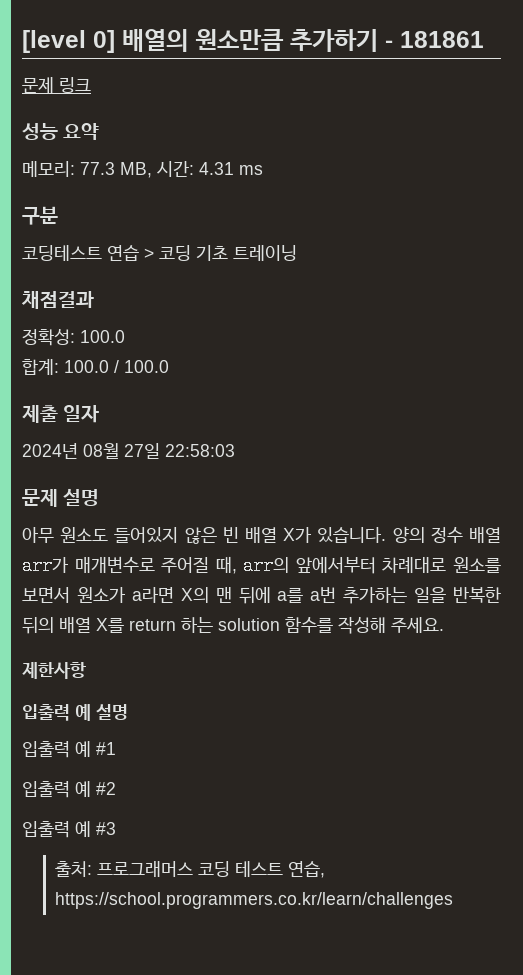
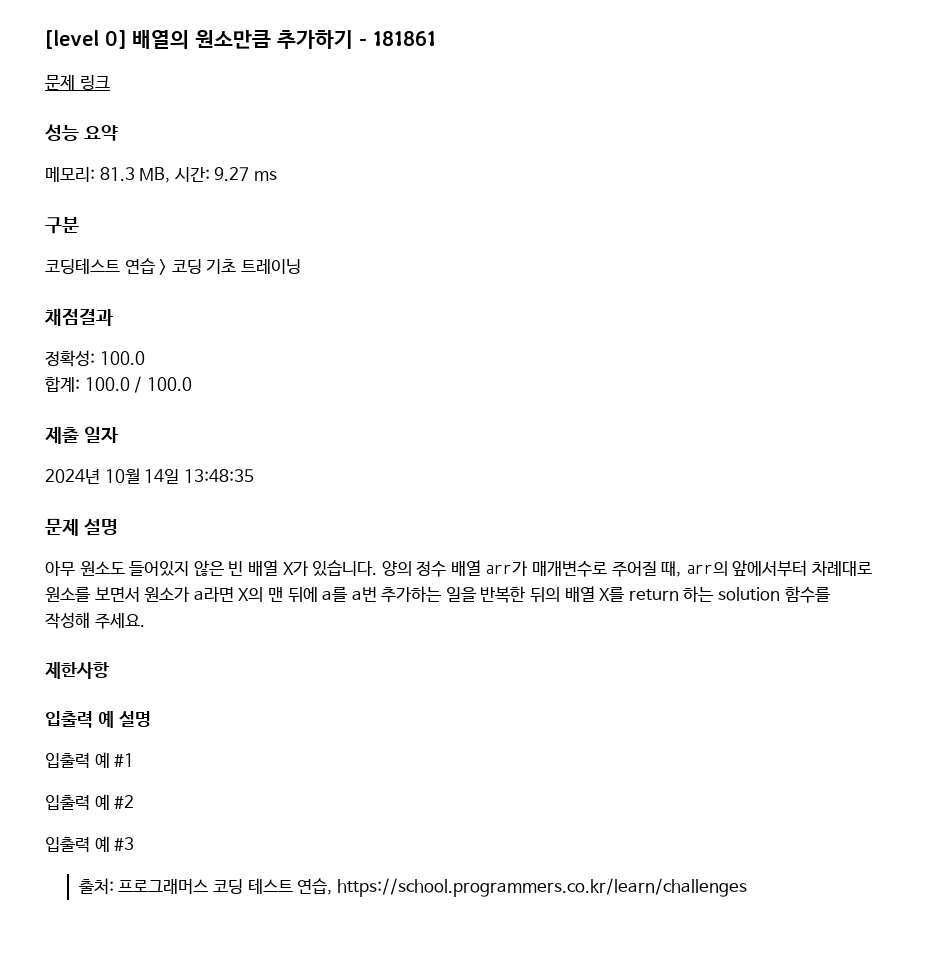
[80,162,115,175] 77.3 -> [99,167,135,181] 81.3
[199,162,234,175] 4.31 -> [214,167,250,181] 9.27
[83,443,235,459] 08월 27일 22:58:03 -> [104,468,254,484] 10월 14일 13:48:35

